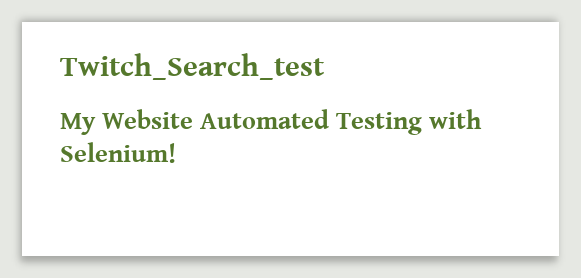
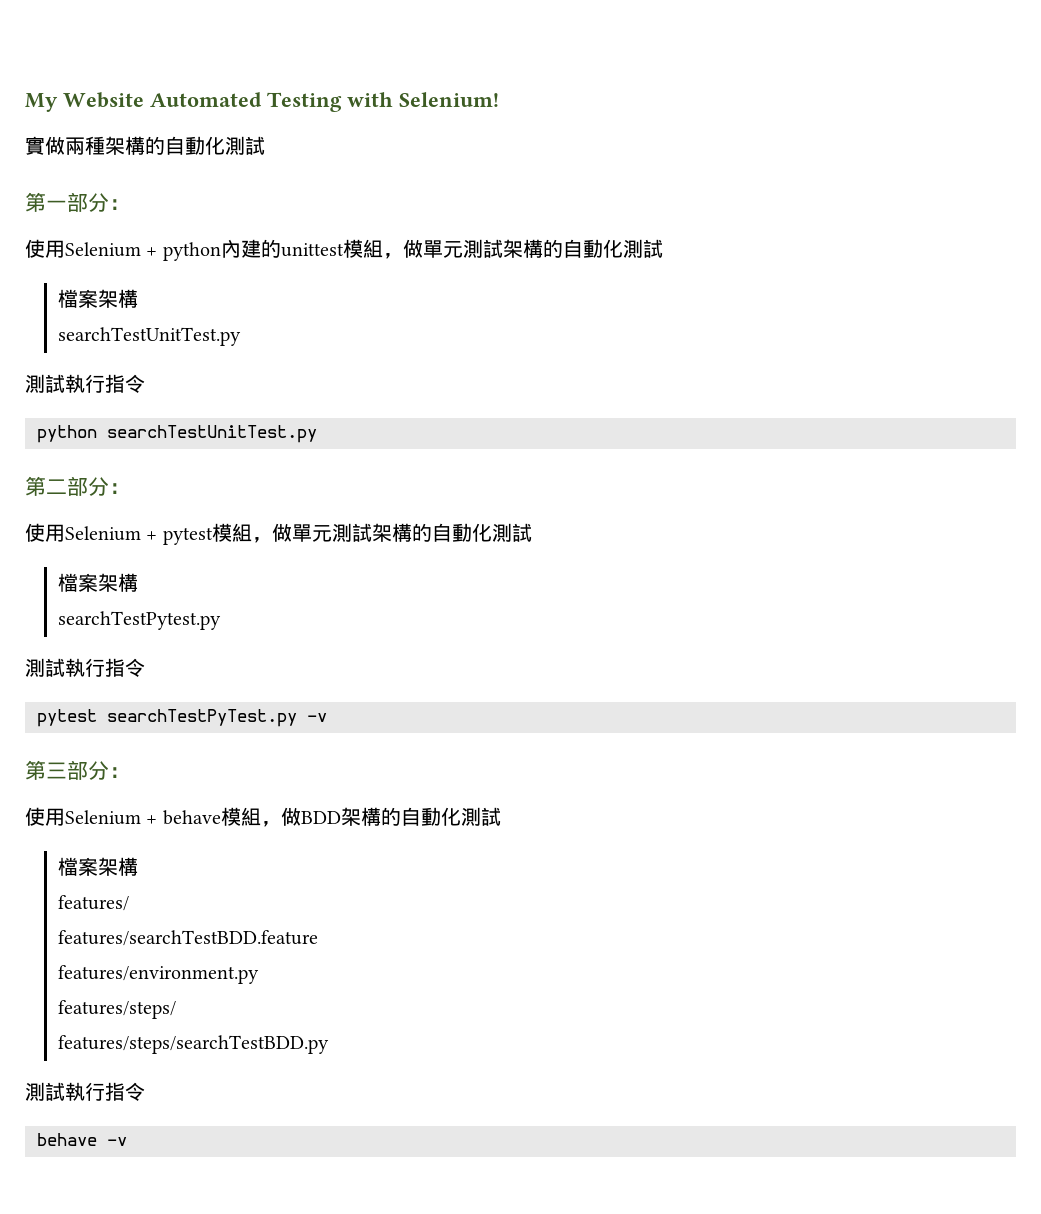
[60,53,325,80] Twitch_Search_test // -> (25, 102) none
(176, 152) none -> [25,136,265,155] [25,192,130,212] [25,239,663,261] [57,289,138,308] [57,327,241,346] [25,374,145,393] [37,425,317,443] [25,476,130,496] [25,523,532,545] [57,573,138,592] [57,611,221,630] [25,658,145,677] [37,709,327,727] [25,760,130,780] [25,807,501,827] [57,857,138,876] [57,895,129,911] [57,930,318,946] [57,965,259,984] [57,1000,176,1019] [57,1035,329,1054] [25,1082,145,1101] [37,1133,127,1146] // 實做兩種架構的自動化測試 // 第一部分： // 使用Selenium + python內建的unittest模組，做單元測試架構的自動化測試 // 檔案架構 // searchTestUnitTest.py // 測試執行指令 // python searchTestUnitTest.py // 第二部分： // 使用Selenium + pytest模組，做單元測試架構的自動化測試 // 檔案架構 // searchTestPytest.py // 測試執行指令 // pytest searchTestPyTest.py -v // 第三部分： // 使用Selenium + behave模組，做BDD架構的自動化測試 // 檔案架構 // features/ // features/searchTestBDD.feature // features/environment.py // features/steps/ // features/steps/searchTestBDD.py // 測試執行指令 // behave -v

